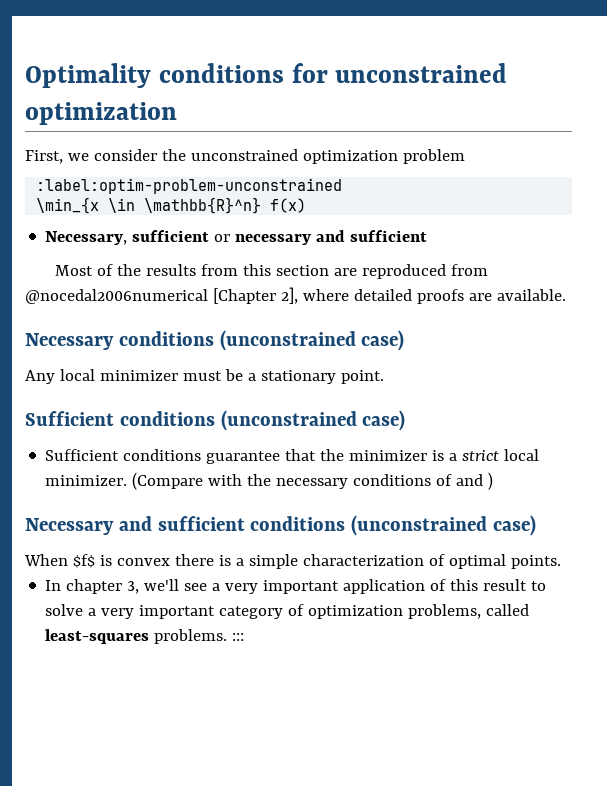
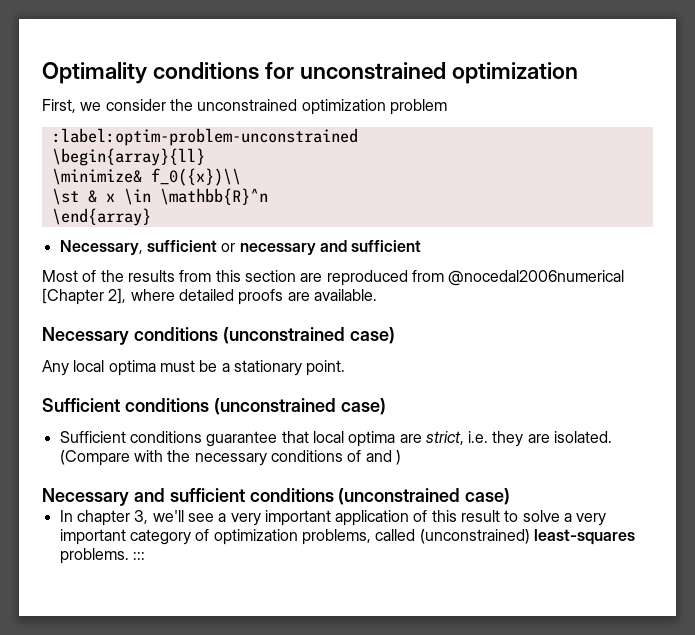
[36,197,307,214] \min_{x \in \mathbb{R}^n} f(x) -> [51,148,205,166] [51,168,241,186] [51,188,268,205] [51,208,151,226] \begin{array}{ll} // \minimize& f_0({x})\\ // \st & x \in \mathbb{R}^n // \end{array}
[99,370,178,381] minimizer -> [108,360,156,376] optima
[320,449,540,461] [45,475,128,486] the minimizer is a strict local minimizer. -> [312,431,613,447] local optima are strict, i.e. they are isolated.
[24,554,561,569] // When $f$ is convex there is a simple characterization of optimal points. -> (511, 496) none
(530, 610) none -> [419,529,530,544] (unconstrained)

